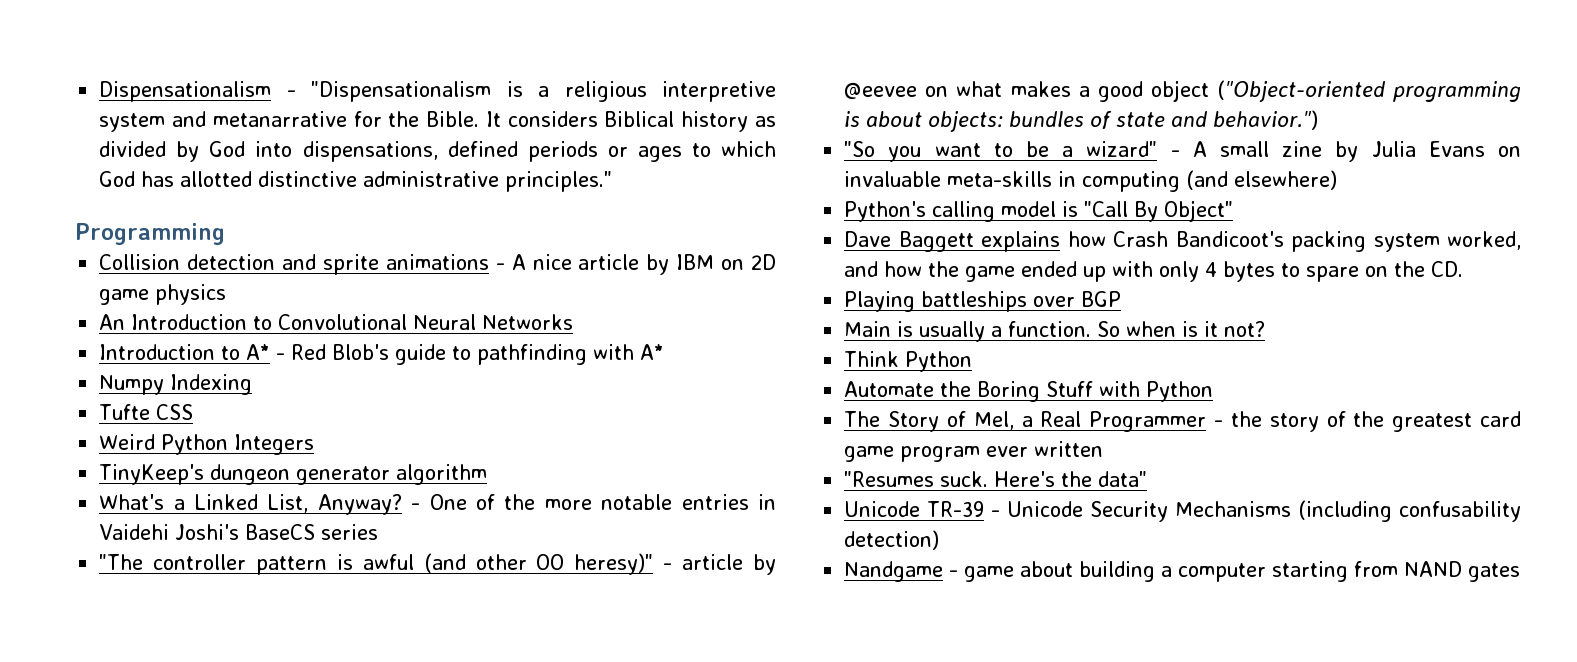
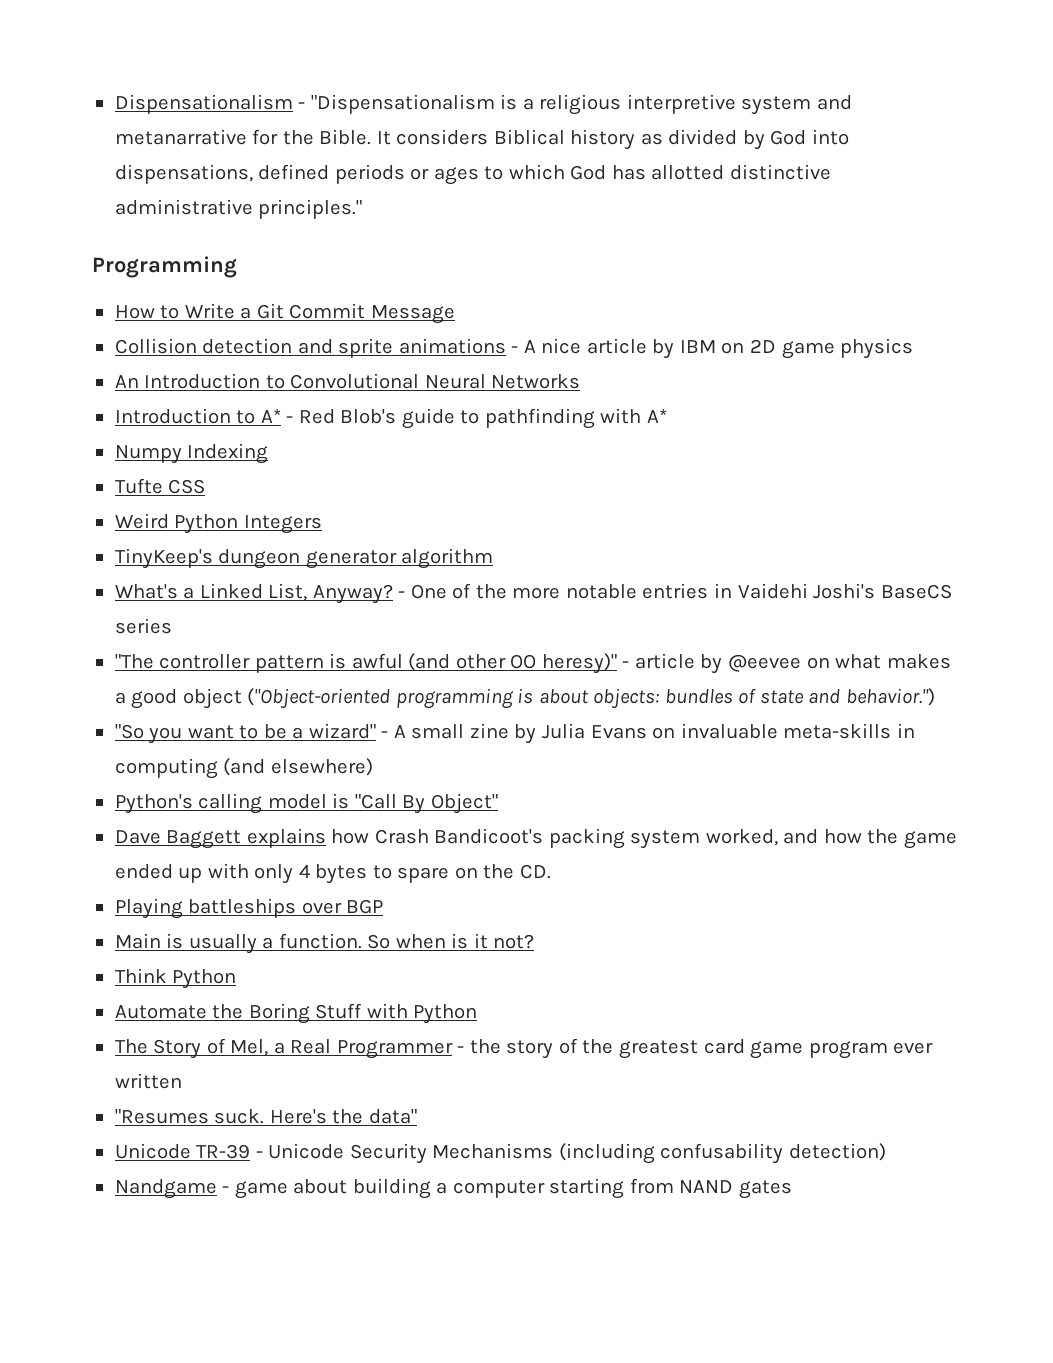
(225, 234) none -> [114,303,455,324] // How to Write a Git Commit Message

